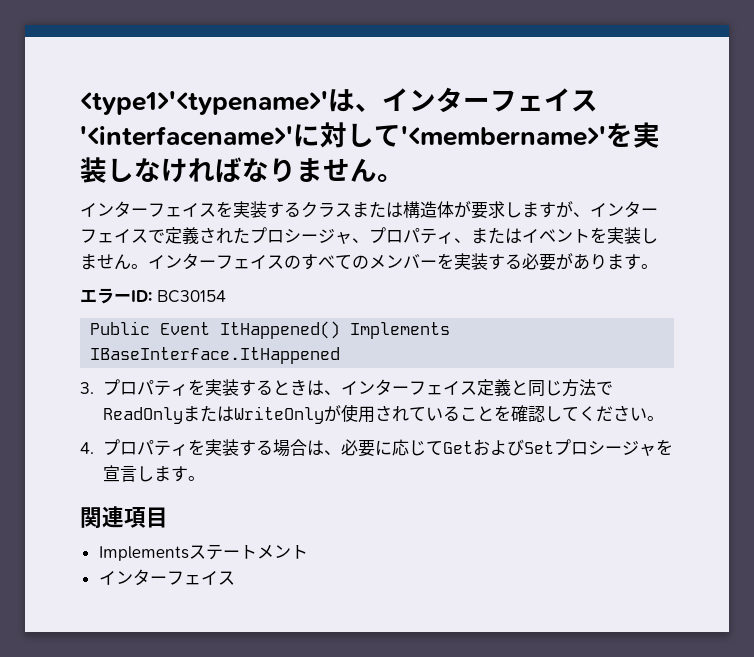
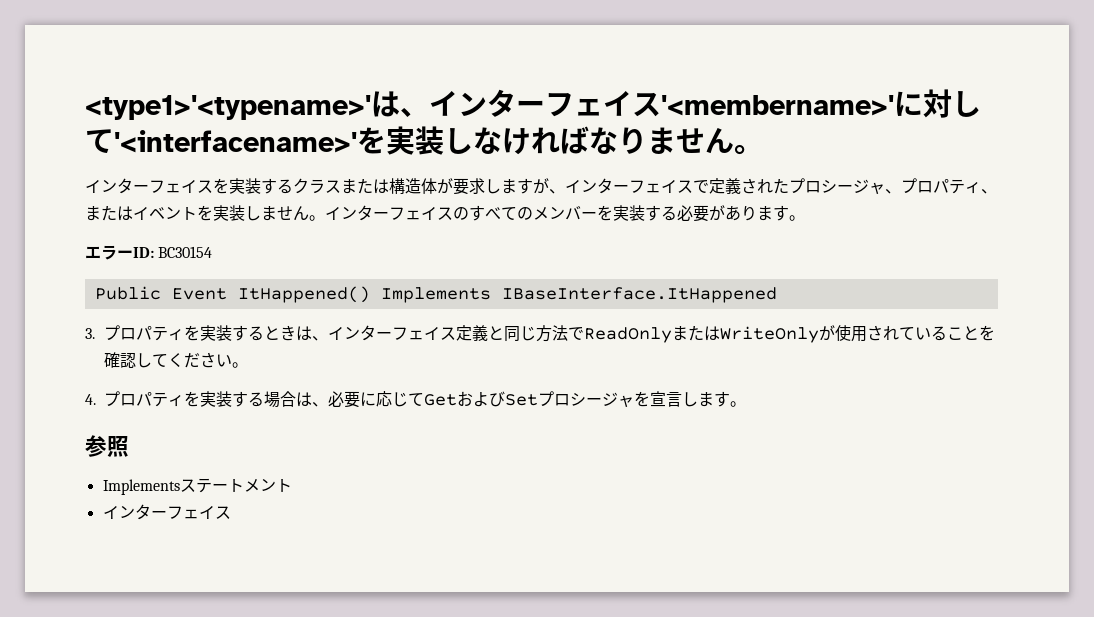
[80,126,293,146] '<interfacename>' -> [661,95,894,116] '<membername>'
[401,126,606,146] '<membername>' -> [114,130,357,153] '<interfacename>'
[80,506,168,528] 関連項目 -> [85,435,129,457] 参照

